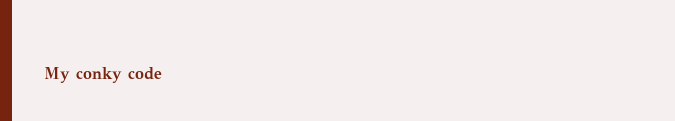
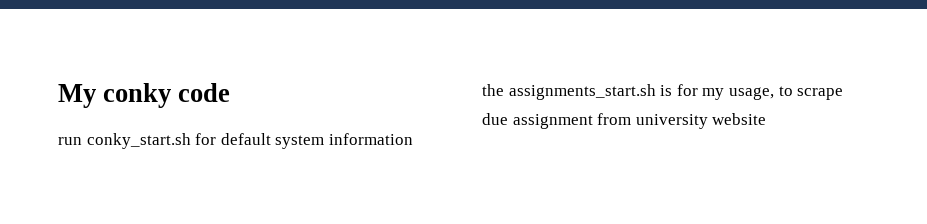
(162, 73) none -> [58,133,413,149] [482,84,844,100] [482,113,767,129] // run conky_start.sh for default system information // the assignments_start.sh is for my usage, to scrape due assignment from university website

